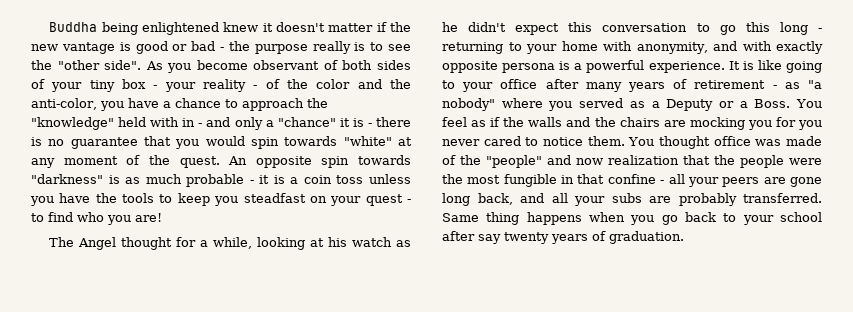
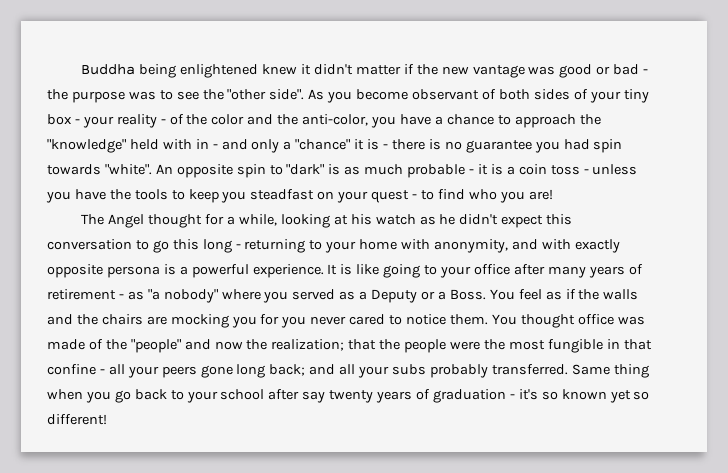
[275,22,325,32] doesn't -> [313,64,353,75] didn't
[119,42,131,51] is -> [528,66,556,75] was
[312,41,366,54] really is -> [128,91,156,100] was
[144,136,412,149] [31,155,220,168] that you would spin towards "white" at any moment of the quest. -> [534,139,623,153] [47,164,152,175] you had spin towards "white".
[358,155,411,165] [31,174,103,184] towards "darkness" -> [269,164,325,175] to "dark"
(364, 179) none -> [583,169,589,174] -
[608,155,679,165] realization -> [246,339,345,351] the realization;
[763,177,786,184] are -> (197, 372) none
[477,193,513,205] back, -> [269,364,306,376] back;
[649,196,671,203] are -> (427, 369) none
[526,212,582,225] happens -> (649, 371) none
[609,231,684,244] graduation. -> [432,389,650,403] [47,414,107,425] graduation - it's so known yet so different!

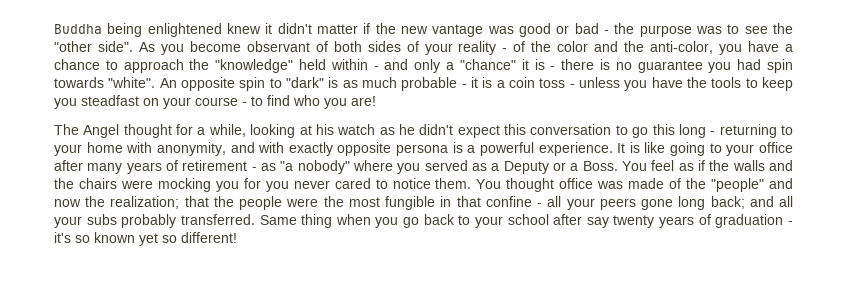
[623,89,649,103] [47,114,114,128] tiny box - your -> (453, 49) none
[162,139,209,150] with in -> [330,59,368,70] within
[371,190,410,203] quest -> [195,97,238,106] course
[146,316,167,325] are -> [120,180,153,189] were

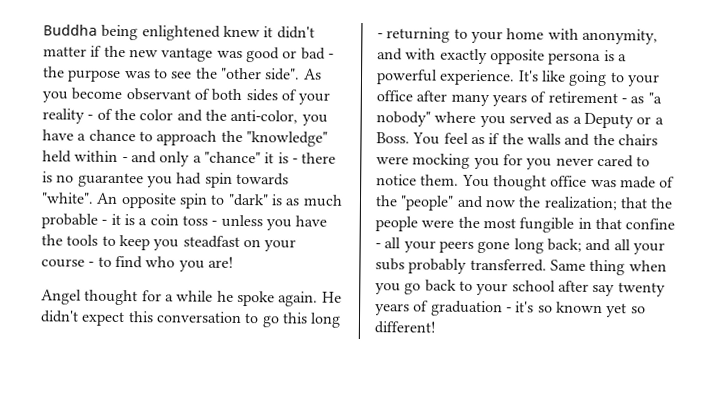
[54,124,79,135] The -> (234, 262) none
[208,124,416,138] while, looking at his watch as he -> [176,290,342,307] while he spoke again. He
[617,142,640,153] It is -> [517,70,539,82] It's

